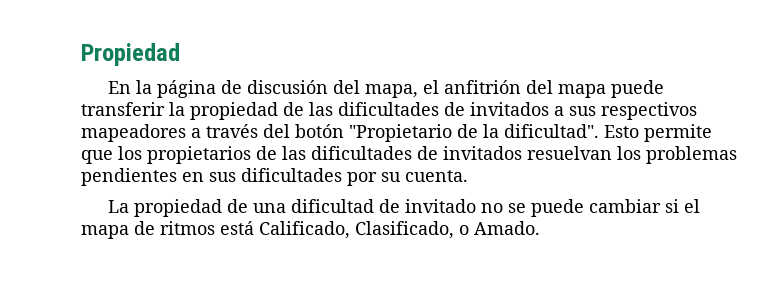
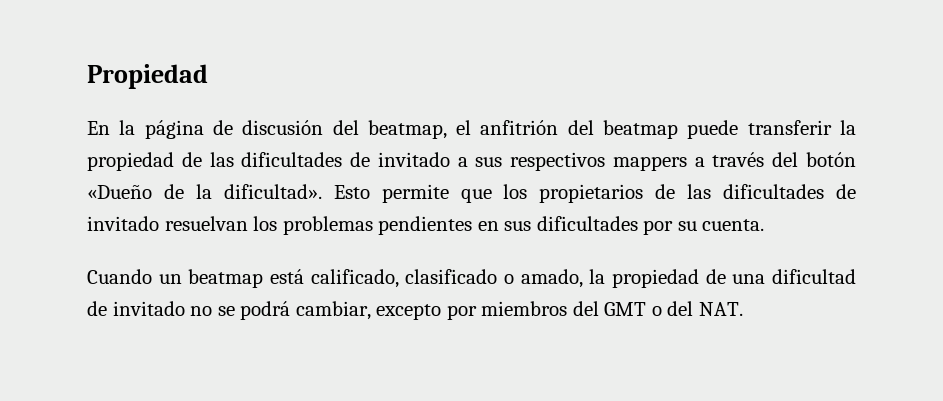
[365,84,419,98] mapa, -> [367,120,447,139] beatmap,
[558,84,607,98] mapa -> [603,120,679,139] beatmap
[470,102,549,116] invitados -> [377,152,450,167] invitado
[81,124,186,142] mapeadores -> [612,156,687,171] mappers
[349,124,452,142] "Propietario -> [87,184,152,199] «Dueño
[504,124,599,138] dificultad". -> [223,184,322,199] dificultad».
[443,146,522,160] invitados -> [87,216,159,231] invitado
[108,200,130,213] La -> [87,269,606,288] Cuando un beatmap está calificado, clasificado o amado, la
[531,199,701,217] [81,221,540,239] puede cambiar si el mapa de ritmos está Calificado, Clasificado, o Amado. -> [240,301,743,320] podrá cambiar, excepto por miembros del GMT o del NAT.

